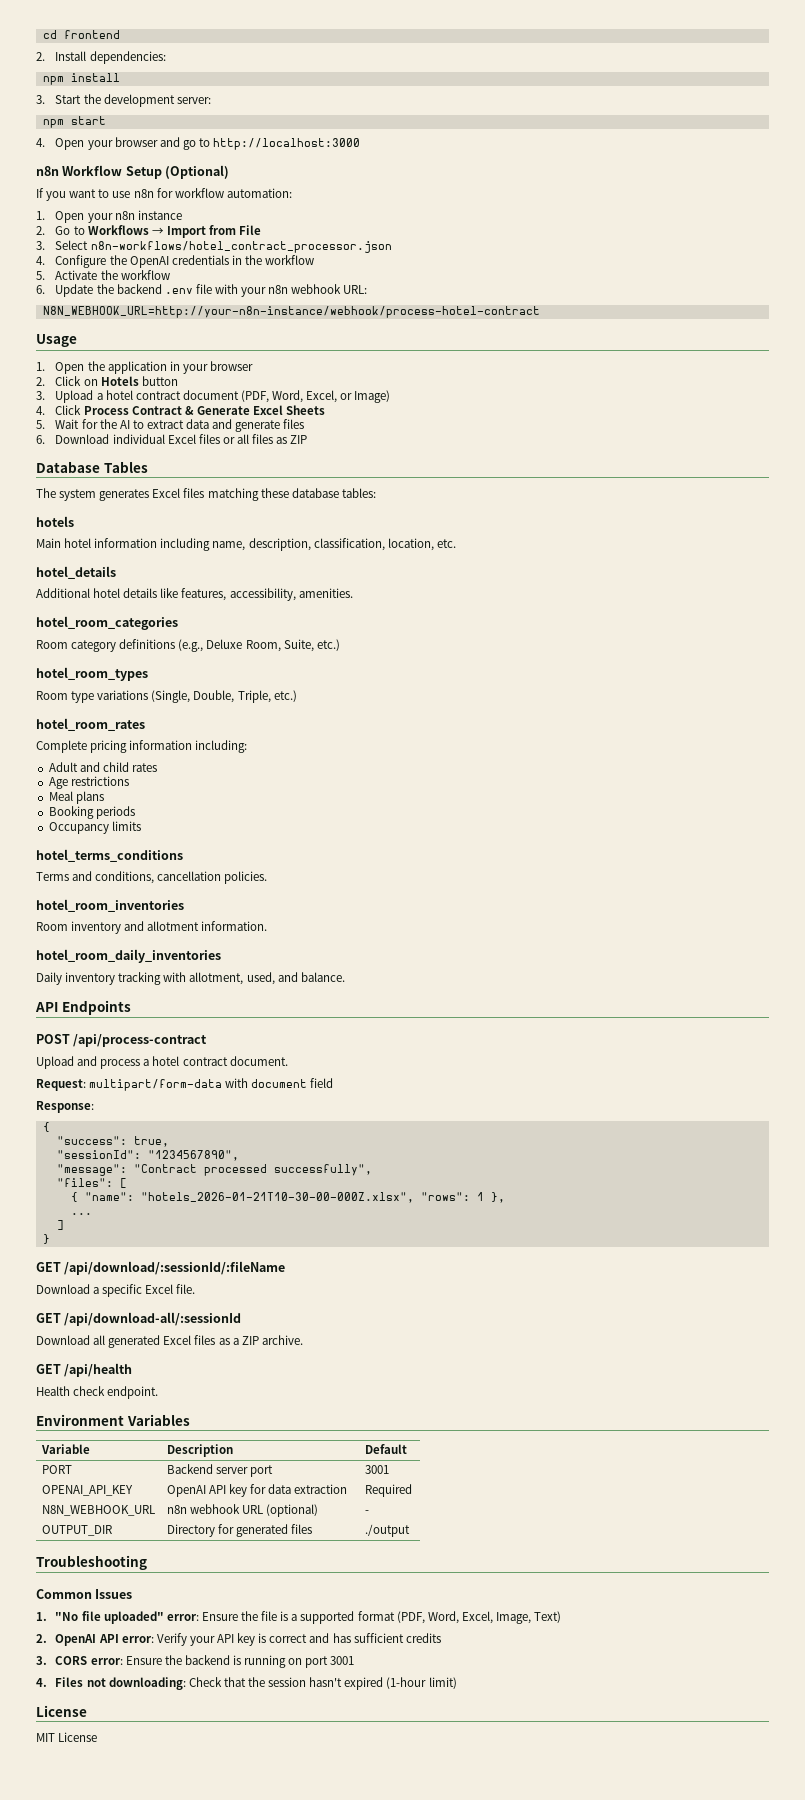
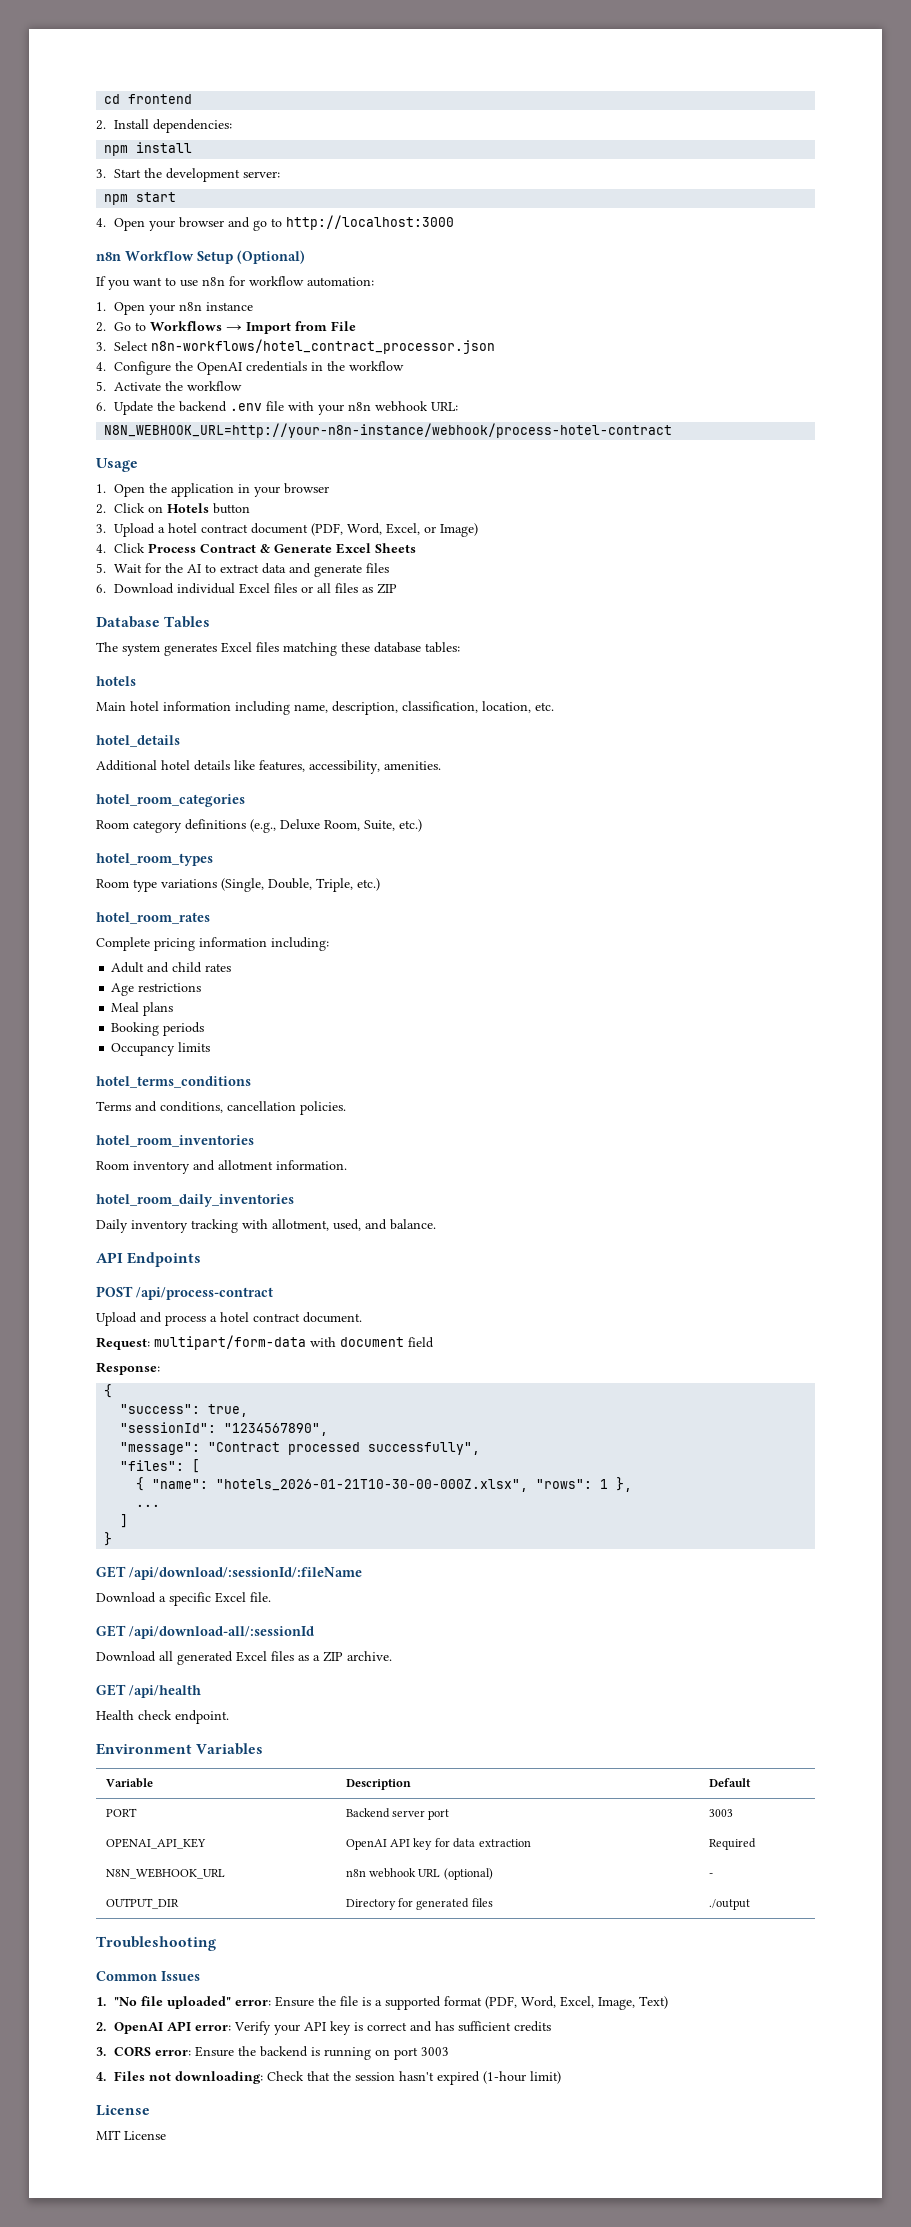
[364,1465,389,1474] 3001 -> [708,1809,733,1817] 3003
[330,1656,355,1665] 3001 -> [421,2047,450,2056] 3003

